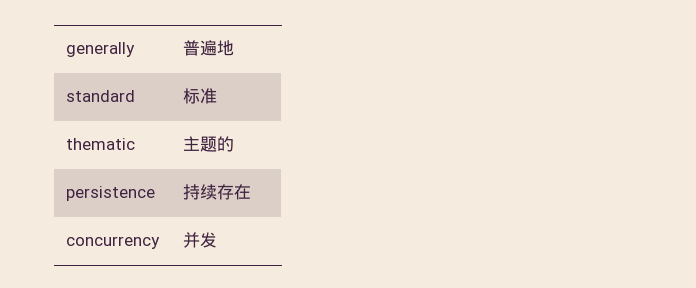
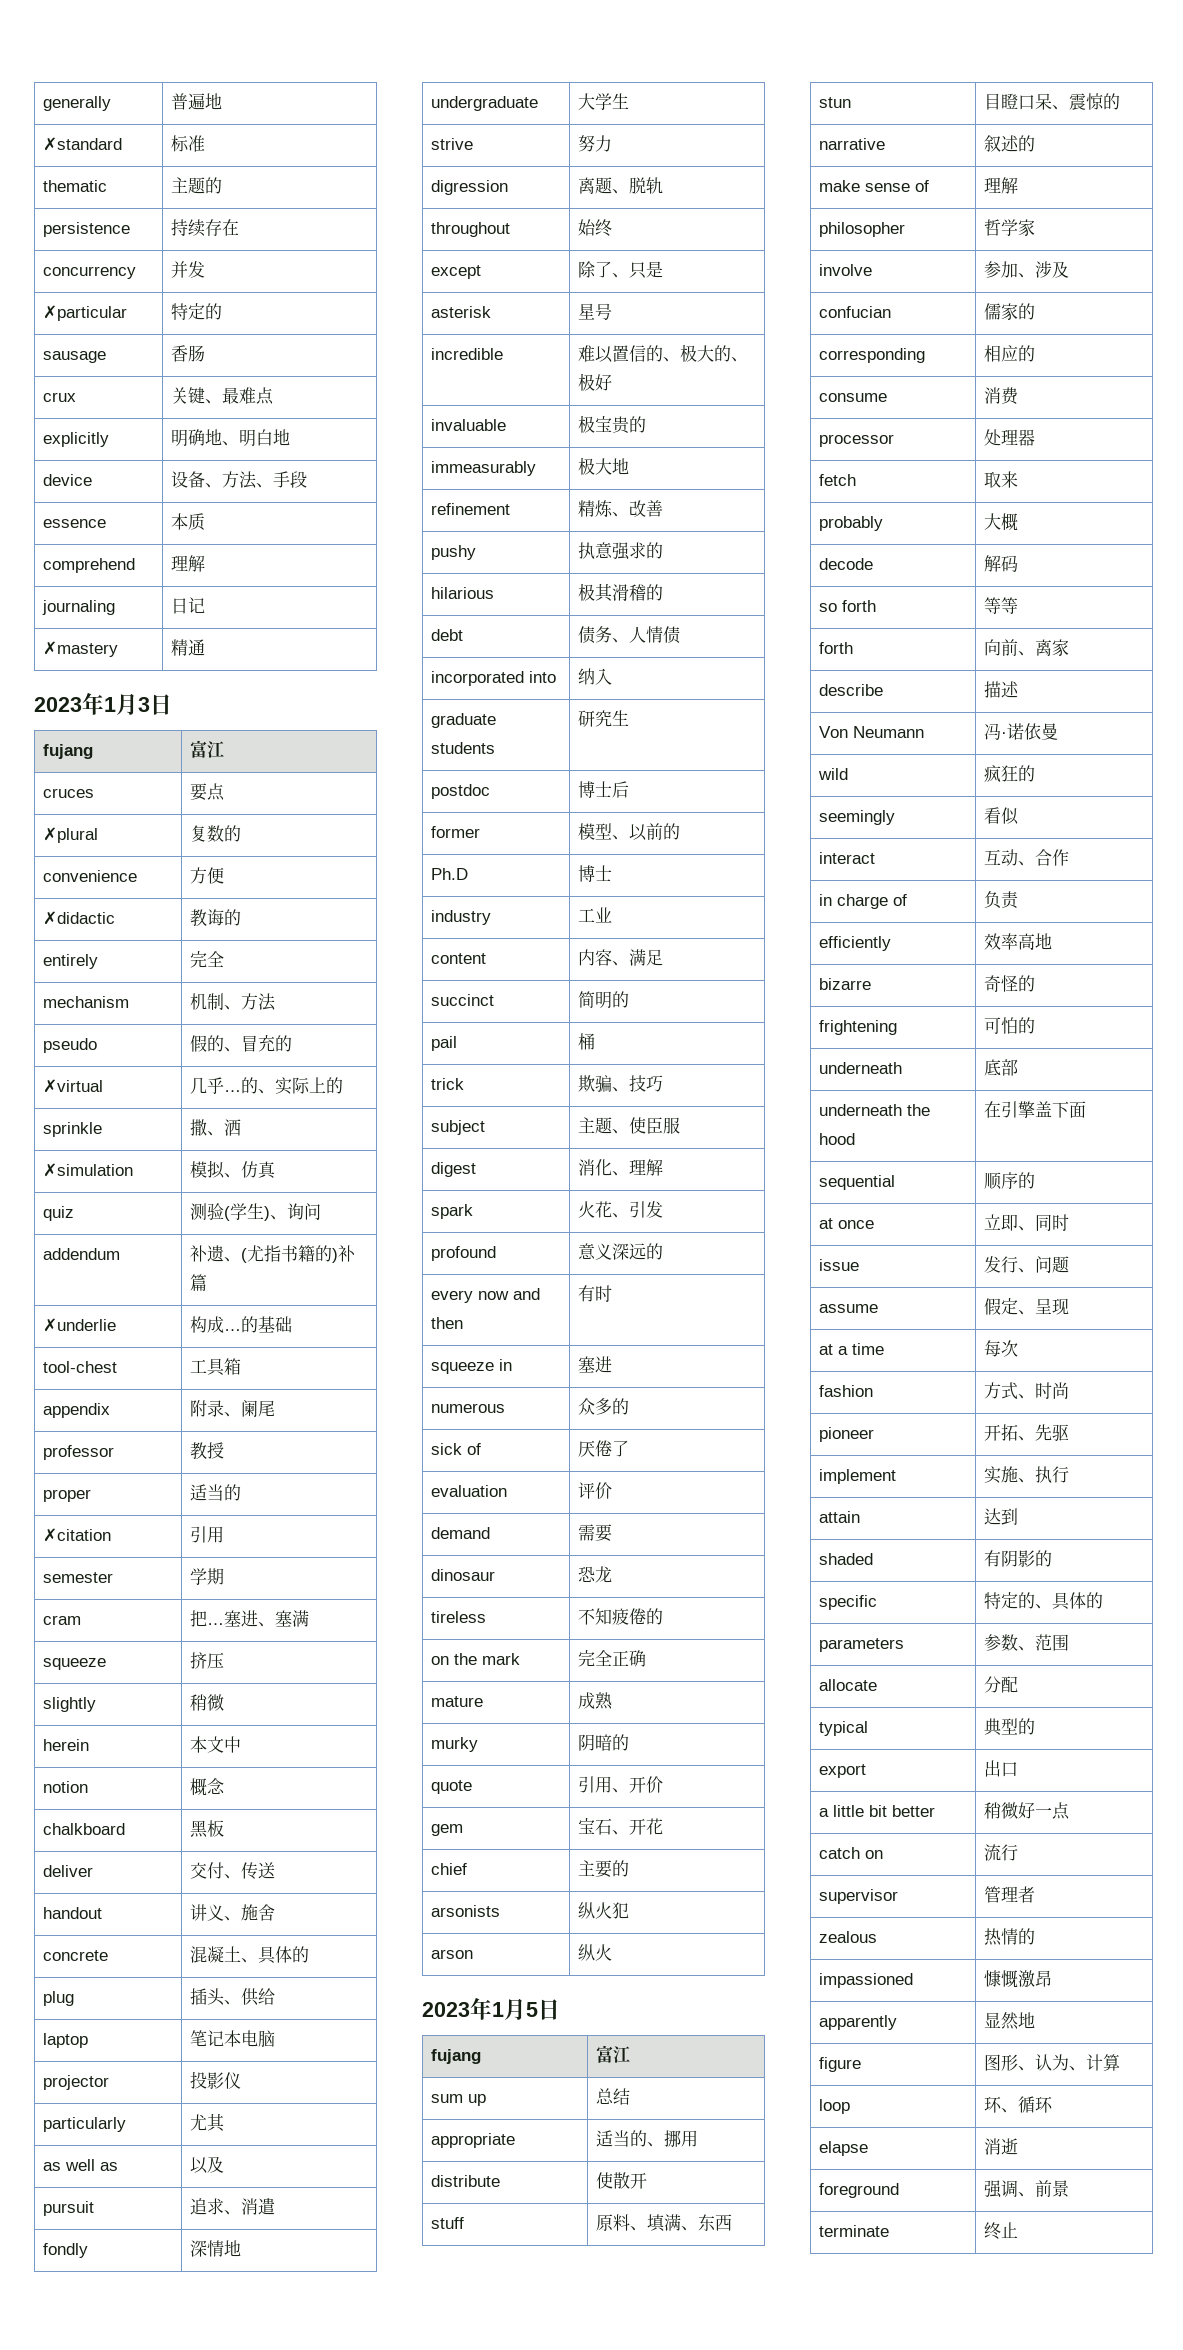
[65,90,135,102] standard -> [42,137,122,151] ✗standard
(217, 240) none -> [42,305,127,321] [170,303,222,321] [42,351,106,363] [170,345,205,362] [42,392,76,402] [170,387,274,405] [42,432,109,447] [170,429,290,447] [42,474,92,486] [170,471,307,489] [42,519,106,528] [170,513,205,531] [42,558,135,573] [170,555,205,572] [41,600,115,615] [170,597,205,614] [42,641,118,657] [170,639,205,656] [34,692,172,715] [42,744,93,759] [189,740,224,758] [42,788,94,798] [189,783,225,801] [42,827,98,843] [189,825,241,842] [42,870,137,882] [189,867,224,884] [42,911,115,925] [189,909,241,927] [42,954,98,969] [189,951,224,968] [42,996,129,1008] [189,993,276,1011] [42,1038,97,1053] [189,1034,292,1052] [42,1079,103,1093] [189,1077,343,1095] [42,1122,102,1137] [189,1119,241,1136] [42,1163,133,1177] [189,1160,276,1179] [42,1206,74,1221] [189,1203,321,1221] [42,1248,120,1260] [189,1245,355,1263] [189,1274,207,1291] [42,1318,116,1332] [189,1316,292,1333] [42,1361,117,1373] [189,1358,241,1376] [42,1403,110,1418] [189,1400,275,1417] [42,1445,114,1460] [189,1442,224,1460] [42,1489,91,1502] [189,1484,241,1501] [42,1528,111,1542] [189,1526,224,1543] [42,1572,113,1583] [189,1568,224,1585] [42,1615,81,1625] [189,1610,309,1627] [42,1658,106,1670] [189,1652,224,1669] [42,1697,96,1712] [189,1694,224,1711] [42,1739,89,1751] [189,1736,241,1753] [42,1781,88,1793] [189,1778,225,1796] [42,1823,125,1835] [189,1820,224,1838] [42,1865,93,1877] [189,1862,275,1880] [42,1907,102,1919] [189,1904,275,1921] [42,1950,108,1961] [189,1946,309,1964] [42,1991,74,2006] [189,1988,275,2006] [42,2033,88,2048] [189,2030,275,2047] [42,2075,109,2090] [189,2071,241,2089] [42,2117,126,2132] [189,2113,225,2132] [42,2159,118,2171] [189,2156,224,2174] [42,2201,94,2216] [189,2198,275,2215] [42,2243,88,2258] [189,2240,241,2257] [430,96,538,111] [577,93,629,110] [430,138,473,150] [577,135,612,152] [430,180,508,195] [577,177,663,194] [430,222,510,237] [577,219,612,237] [430,265,481,279] [577,261,663,279] [430,306,491,318] [577,303,612,320] [430,348,503,360] [577,344,748,363] [577,373,612,391] [430,419,506,431] [577,415,646,434] [430,461,536,476] [577,457,629,475] [430,503,510,515] [577,500,663,517] [430,545,476,560] [577,542,663,560] [430,587,494,599] [577,583,663,602] [430,629,463,641] [577,626,680,644] [430,671,556,686] [577,668,612,685] [430,713,496,728] [430,742,495,754] [577,710,629,727] [430,784,490,799] [577,781,629,798] [430,826,480,838] [577,823,680,841] [430,868,468,880] [577,865,612,882] [430,910,491,925] [577,907,612,923] [430,953,486,964] [577,949,663,966] [430,994,494,1006] [577,991,629,1009] [430,1036,457,1051] [577,1033,595,1050] [430,1078,464,1090] [577,1075,663,1092] [430,1120,485,1135] [577,1117,680,1134] [430,1162,476,1177] [577,1159,663,1176] [430,1204,473,1219] [577,1201,663,1218] [430,1246,496,1261] [577,1243,663,1260] [430,1288,540,1303] [430,1317,463,1329] [577,1285,612,1302] [430,1359,512,1374] [577,1356,612,1373] [430,1403,505,1413] [577,1398,629,1415] [430,1443,481,1455] [577,1440,629,1457] [430,1485,507,1497] [577,1482,612,1499] [430,1527,490,1539] [577,1524,612,1542] [430,1569,495,1581] [577,1566,612,1583] [430,1611,486,1623] [577,1608,663,1625] [430,1653,520,1665] [577,1650,646,1667] [430,1696,483,1707] [577,1692,613,1710] [430,1737,478,1752] [577,1734,629,1751] [430,1780,472,1794] [577,1776,663,1793] [430,1824,463,1836] [577,1818,663,1835] [430,1863,467,1875] [577,1860,629,1878] [430,1905,500,1917] [577,1902,629,1919] [430,1949,473,1959] [577,1944,612,1961] [422,1997,560,2020] [430,2049,481,2064] [595,2045,630,2063] [430,2094,486,2106] [595,2088,630,2105] [430,2133,515,2148] [595,2130,698,2147] [430,2175,500,2187] [595,2172,647,2189] [430,2217,464,2229] [595,2214,732,2232] [818,97,851,108] [983,93,1120,110] [818,138,885,150] [983,135,1035,152] [818,180,929,192] [983,177,1018,194] [818,222,905,237] [983,219,1035,237] [818,264,872,276] [983,261,1069,278] [818,306,891,318] [983,303,1035,321] [818,348,925,363] [983,345,1035,362] [818,393,887,402] [983,387,1019,405] [818,434,894,447] [983,429,1035,446] [818,474,856,486] [983,471,1018,488] [818,516,883,531] [983,513,1018,531] [818,558,873,570] [983,555,1018,572] [818,600,876,612] [983,597,1018,614] [818,642,853,654] [983,639,1069,657] [818,684,883,696] [983,681,1019,698] [818,726,924,738] [983,723,1058,740] [817,768,848,780] [983,765,1035,782] [818,810,895,825] [983,807,1019,825] [818,852,875,864] [983,849,1069,866] [818,894,907,909] [983,891,1019,909] [818,936,891,951] [983,933,1052,950] [818,978,871,990] [983,975,1035,992] [818,1020,897,1035] [983,1017,1035,1034] [818,1062,902,1074] [983,1059,1018,1076] [818,1104,930,1116] [818,1133,855,1145] [983,1101,1086,1118] [818,1175,895,1190] [983,1172,1035,1190] [818,1218,874,1229] [983,1214,1069,1231] [818,1259,859,1271] [983,1256,1069,1273] [818,1304,878,1313] [983,1298,1069,1315] [818,1343,884,1355] [983,1340,1018,1357] [818,1385,873,1397] [983,1382,1069,1400] [818,1427,874,1442] [983,1424,1069,1441] [818,1469,896,1484] [983,1466,1069,1484] [818,1511,860,1523] [983,1508,1018,1525] [818,1553,873,1565] [983,1550,1052,1567] [818,1595,877,1610] [983,1592,1103,1610] [818,1638,904,1652] [983,1634,1069,1651] [818,1679,877,1691] [983,1676,1018,1693] [818,1721,868,1736] [983,1718,1035,1736] [818,1764,866,1778] [983,1760,1018,1777] [818,1805,935,1817] [983,1802,1070,1820] [818,1847,883,1859] [983,1844,1018,1861] [818,1889,898,1904] [983,1886,1035,1903] [818,1931,877,1943] [983,1928,1035,1946] [818,1973,913,1988] [983,1970,1052,1988] [818,2015,897,2030] [983,2012,1035,2030] [818,2057,861,2072] [983,2054,1120,2071] [818,2099,850,2114] [983,2096,1053,2113] [818,2141,868,2156] [983,2138,1018,2155] [818,2183,899,2198] [983,2180,1069,2198] [818,2225,889,2237] [983,2222,1018,2240] // ✗particular | 特定的 // sausage | 香肠 // crux | 关键、最难点 // explicitly | 明确地、明白地 // device | 设备、方法、手段 // essence | 本质 // comprehend | 理解 // journaling | 日记 // ✗mastery | 精通 // 2023年1月3日 // fujang | 富江 // cruces | 要点 // ✗plural | 复数的 // convenience | 方便 // ✗didactic | 教诲的 // entirely | 完全 // mechanism | 机制、方法 // pseudo | 假的、冒充的 // ✗virtual | 几乎…的、实际上的 // sprinkle | 撒、洒 // ✗simulation | 模拟、仿真 // quiz | 测验(学生)、询问 // addendum | 补遗、(尤指书籍的)补篇 // ✗underlie | 构成…的基础 // tool-chest | 工具箱 // appendix | 附录、阑尾 // professor | 教授 // proper | 适当的 // ✗citation | 引用 // semester | 学期 // cram | 把…塞进、塞满 // squeeze | 挤压 // slightly | 稍微 // herein | 本文中 // notion | 概念 // chalkboard | 黑板 // deliver | 交付、传送 // handout | 讲义、施舍 // concrete | 混凝土、具体的 // plug | 插头、供给 // laptop | 笔记本电脑 // projector | 投影仪 // particularly | 尤其 // as well as | 以及 // pursuit | 追求、消遣 // fondly | 深情地 // undergraduate | 大学生 // strive | 努力 // digression | 离题、脱轨 // throughout | 始终 // except | 除了、只是 // asterisk | 星号 // incredible | 难以置信的、极大的、极好 // invaluable | 极宝贵的 // immeasurably | 极大地 // refinement | 精炼、改善 // pushy | 执意强求的 // hilarious | 极其滑稽的 // debt | 债务、人情债 // incorporated into | 纳入 // graduate students | 研究生 // postdoc | 博士后 // former | 模型、以前的 // Ph.D | 博士 // industry | 工业 // content | 内容、满足 // succinct | 简明的 // pail | 桶 // trick | 欺骗、技巧 // subject | 主题、使臣服 // digest | 消化、理解 // spark | 火花、引发 // profound | 意义深远的 // every now and then | 有时 // squeeze in | 塞进 // numerous | 众多的 // sick of | 厌倦了 // evaluation | 评价 // demand | 需要 // dinosaur | 恐龙 // tireless | 不知疲倦的 // on the mark | 完全正确 // mature | 成熟 // murky | 阴暗的 // quote | 引用、开价 // gem | 宝石、开花 // chief | 主要的 // arsonists | 纵火犯 // arson | 纵火 // 2023年1月5日 // fujang | 富江 // sum up | 总结 // appropriate | 适当的、挪用 // distribute | 使散开 // stuff | 原料、填满、东西 // stun | 目瞪口呆、震惊的 // narrative | 叙述的 // make sense of | 理解 // philosopher | 哲学家 // involve | 参加、涉及 // confucian | 儒家的 // corresponding | 相应的 // consume | 消费 // processor | 处理器 // fetch | 取来 // probably | 大概 // decode | 解码 // so forth | 等等 // forth | 向前、离家 // describe | 描述 // Von Neumann | 冯·诺依曼 // wild | 疯狂的 // seemingly | 看似 // interact | 互动、合作 // in charge of | 负责 // efficiently | 效率高地 // bizarre | 奇怪的 // frightening | 可怕的 // underneath | 底部 // underneath the hood | 在引擎盖下面 // sequential | 顺序的 // at once | 立即、同时 // issue | 发行、问题 // assume | 假定、呈现 // at a time | 每次 // fashion | 方式、时尚 // pioneer | 开拓、先驱 // implement | 实施、执行 // attain | 达到 // shaded | 有阴影的 // specific | 特定的、具体的 // parameters | 参数、范围 // allocate | 分配 // typical | 典型的 // export | 出口 // a little bit better | 稍微好一点 // catch on | 流行 // supervisor | 管理者 // zealous | 热情的 // impassioned | 慷慨激昂 // apparently | 显然地 // figure | 图形、认为、计算 // loop | 环、循环 // elapse | 消逝 // foreground | 强调、前景 // terminate | 终止

